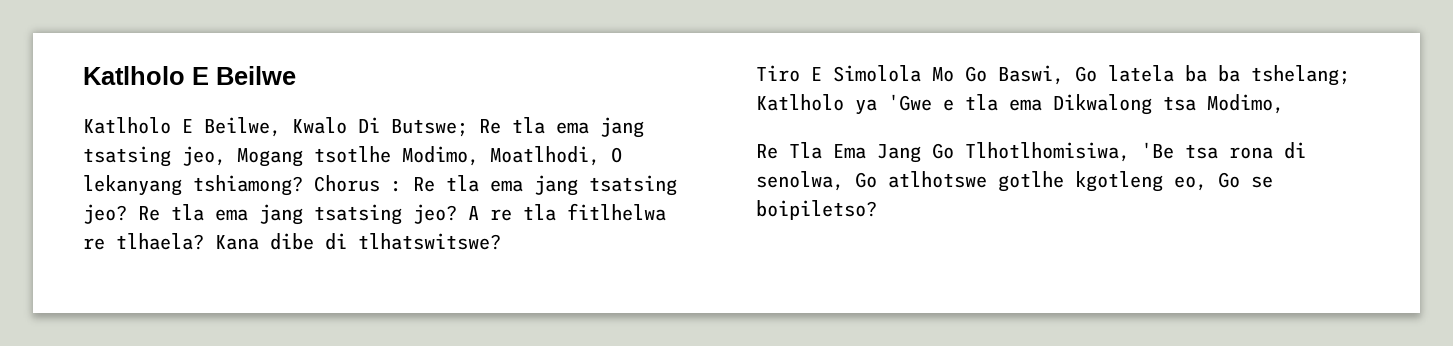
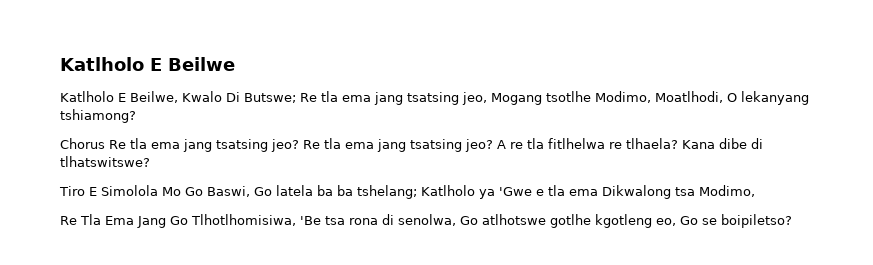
[314,175,402,192] Chorus : -> [60,138,105,149] // Chorus

